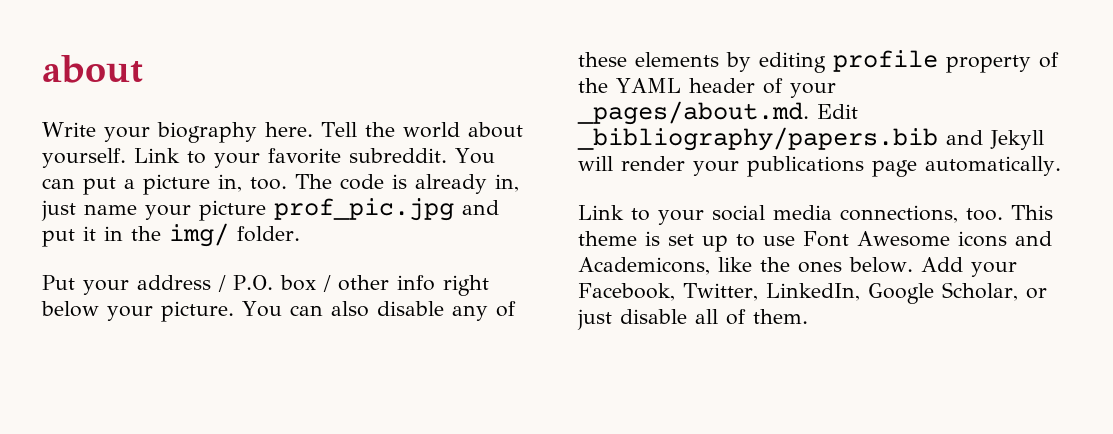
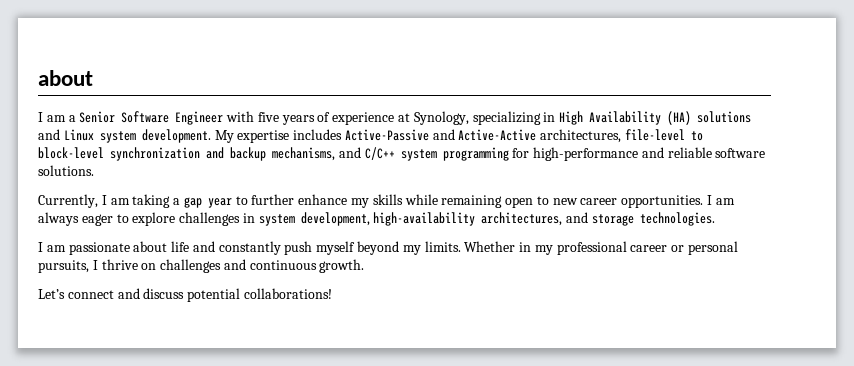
[42,122,523,143] [42,148,495,168] [42,174,519,195] [41,198,499,221] [42,223,300,247] [42,275,489,296] [41,301,516,322] [578,50,1059,73] [578,78,836,98] [577,101,858,125] [577,127,1044,151] [578,156,1061,177] [578,205,1053,225] [578,231,1052,252] [578,257,1017,277] [578,282,1047,304] [577,309,808,330] Write your biography here. Tell the world about yourself. Link to your favorite subreddit. You can put a picture in, too. The code is already in, just name your picture prof_pic.jpg and put it in the img/ folder. // Put your address / P.O. box / other info right below your picture. You can also disable any of these elements by editing profile property of the YAML header of your _pages/about.md. Edit _bibliography/papers.bib and Jekyll will render your publications page automatically. // Link to your social media connections, too. This theme is set up to use Font Awesome icons and Academicons, like the ones below. Add your Facebook, Twitter, LinkedIn, Google Scholar, or just disable all of them. -> [38,111,752,125] [38,129,704,143] [38,147,766,161] [38,165,94,176] [38,194,735,208] [38,212,716,226] [38,241,739,255] [38,259,365,273] [38,288,332,302] I am a Senior Software Engineer with five years of experience at Synology, specializing in High Availability (HA) solutions and Linux system development. My expertise includes Active-Passive and Active-Active architectures, file-level to block-level synchronization and backup mechanisms, and C/C++ system programming for high-performance and reliable software solutions. // Currently, I am taking a gap year to further enhance my skills while remaining open to new career opportunities. I am always eager to explore challenges in system development, high-availability architectures, and storage technologies. // I am passionate about life and constantly push myself beyond my limits. Whether in my professional career or personal pursuits, I thrive on challenges and continuous growth. // Let’s connect and discuss potential collaborations!

